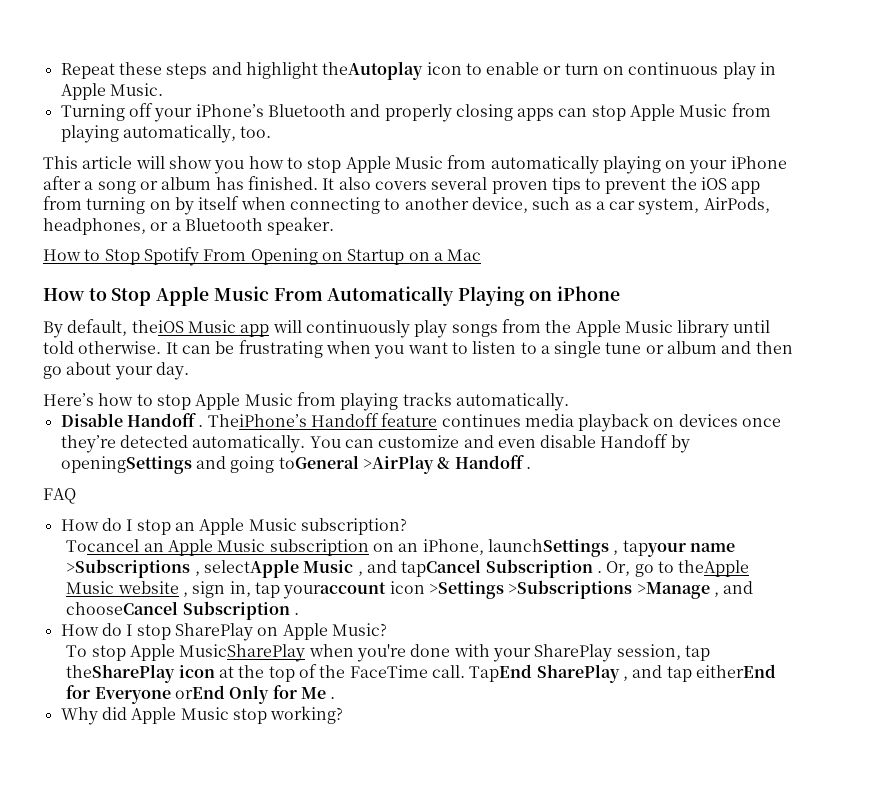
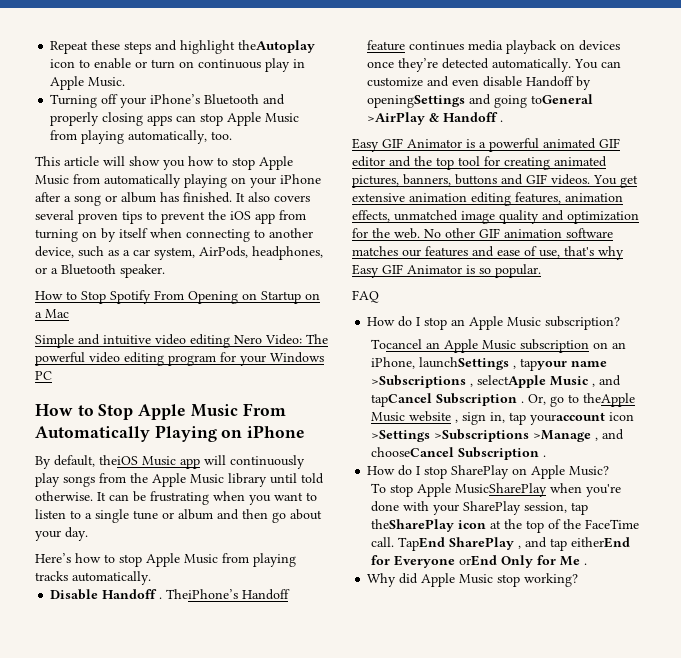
(482, 255) none -> [35,334,328,348] [35,352,324,366] [35,371,52,380] // Simple and intuitive video editing Nero Video: The powerful video editing program for your Windows PC
(531, 468) none -> [352,138,620,152] [352,156,607,170] [352,174,638,188] [352,192,623,206] [352,210,639,224] [352,228,613,239] [352,246,624,260] [352,264,541,278] // Easy GIF Animator is a powerful animated GIF editor and the top tool for creating animated pictures, banners, buttons and GIF videos. You get extensive animation editing features, animation effects, unmatched image quality and optimization for the web. No other GIF animation software matches our features and ease of use, that's why Easy GIF Animator is so popular.

